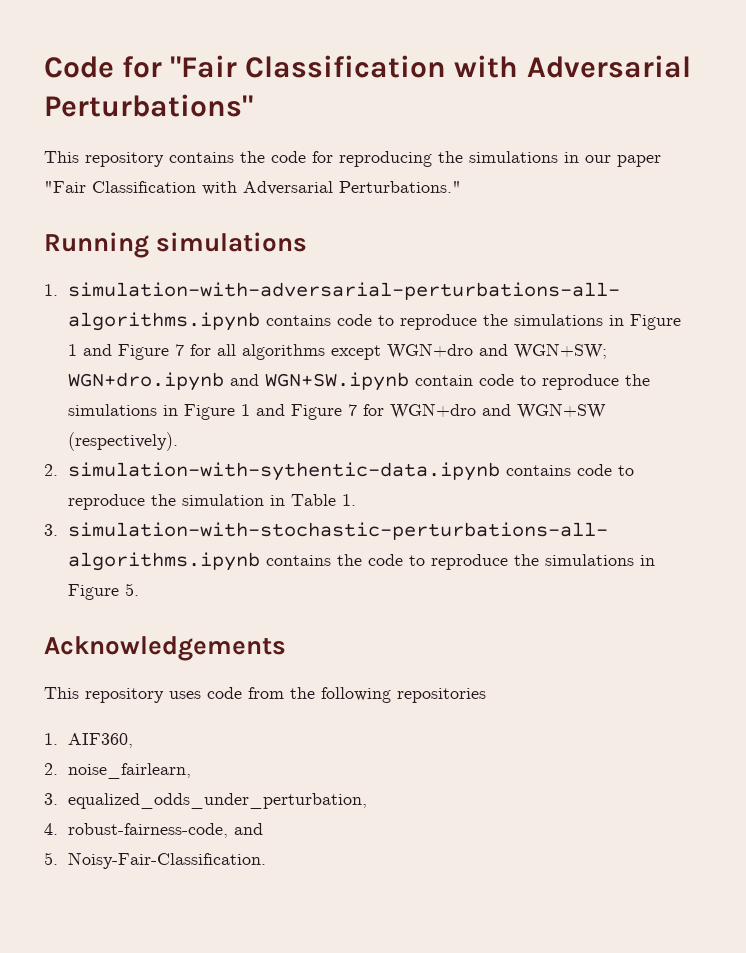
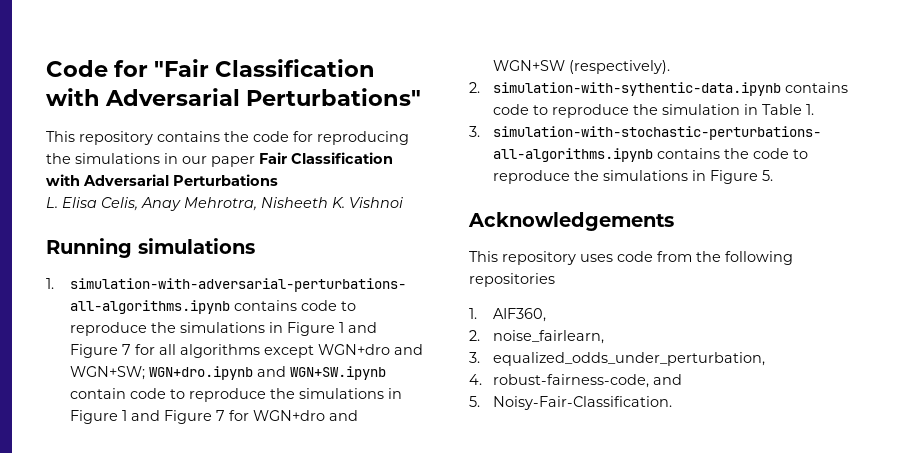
[44,181,461,195] "Fair Classification with Adversarial Perturbations." -> [259,152,393,164] [46,174,278,186] [46,197,403,211] Fair Classification with Adversarial Perturbations // L. Elisa Celis, Anay Mehrotra, Nisheeth K. Vishnoi

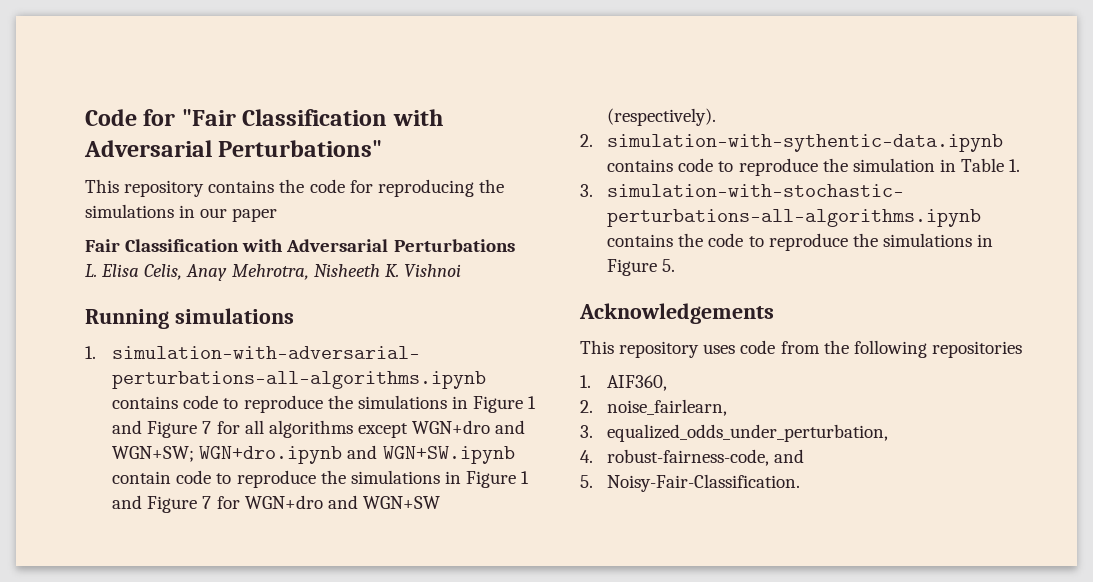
(255, 161) none -> (278, 215) //

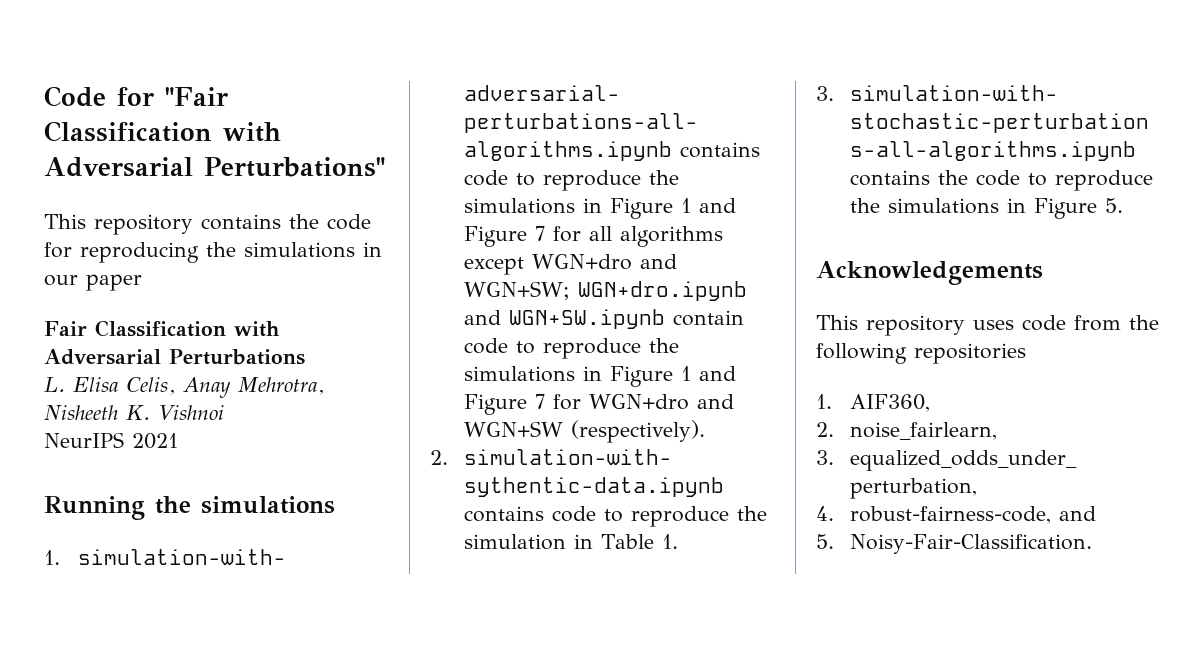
(461, 270) none -> [44,432,178,449] // NeurIPS 2021
(169, 319) none -> [155,496,191,514] the

